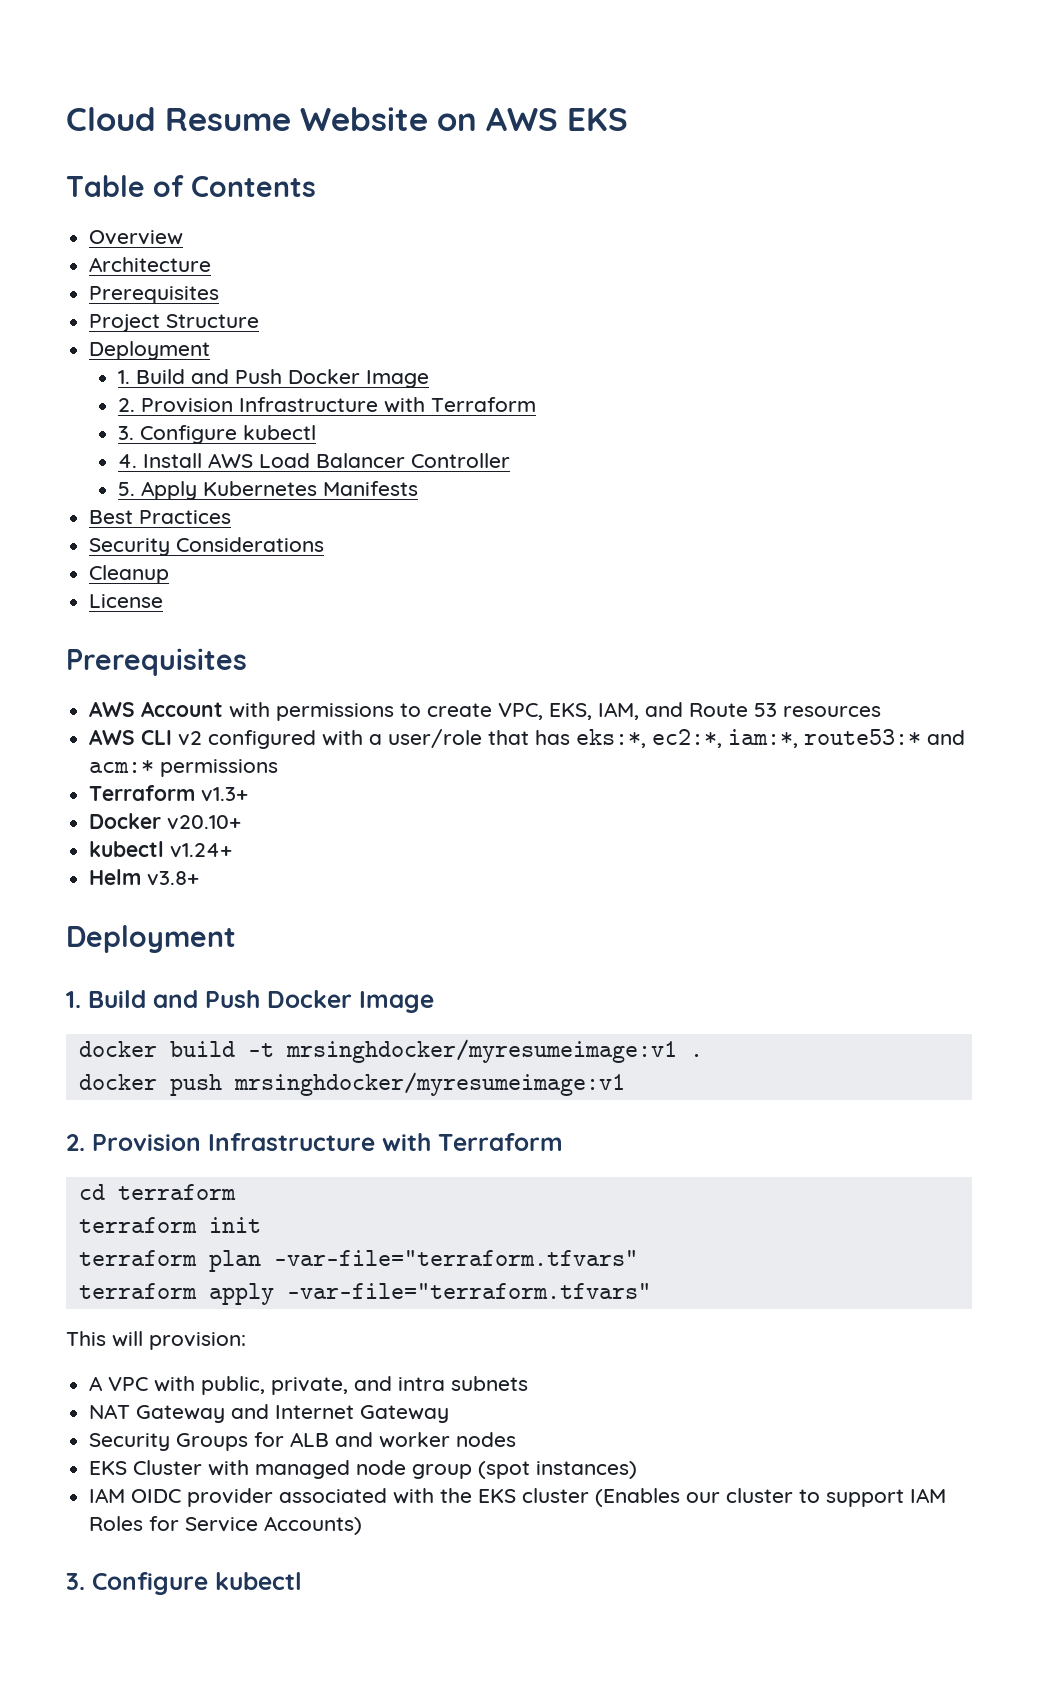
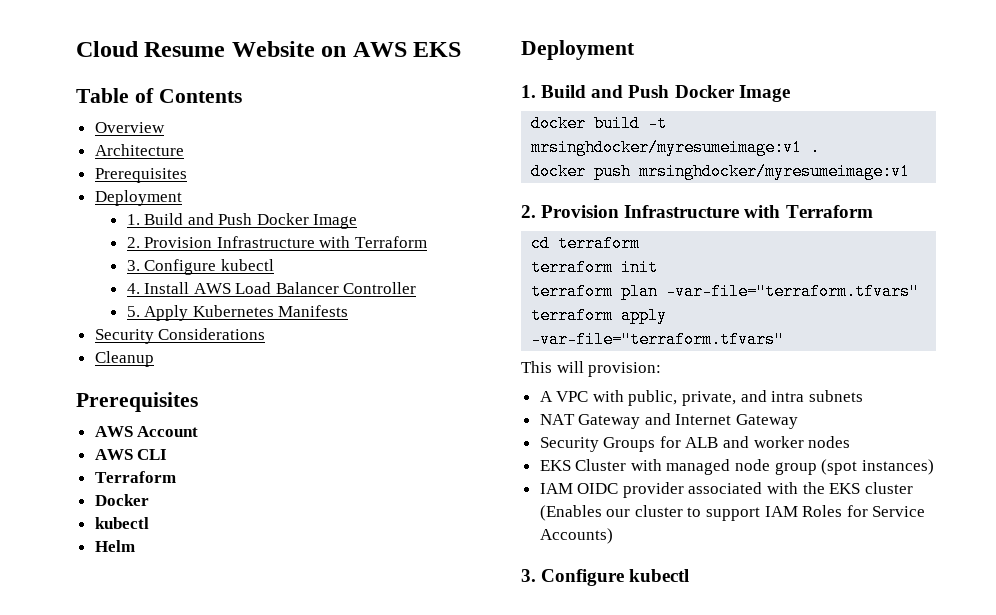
[89,314,260,332] // Project Structure -> (187, 175) none
[89,510,232,524] // Best Practices -> (349, 311) none
[89,594,164,608] // License -> (154, 359) none
[229,702,882,721] [89,729,966,749] [89,759,279,777] [89,785,249,802] [89,813,242,830] [89,841,233,858] with permissions to create VPC, EKS, IAM, and Route 53 resources // AWS CLI v2 configured with a user/role that has eks:*, ec2:*, iam:*, route53:* and acm:* permissions // Terraform v1.3+ // Docker v20.10+ // kubectl v1.24+ -> [94,449,168,460] [94,471,176,483] [94,494,149,506] [94,517,149,529] // AWS CLI // Terraform // Docker // kubectl
[147,871,200,886] v3.8+ -> (135, 546) none

